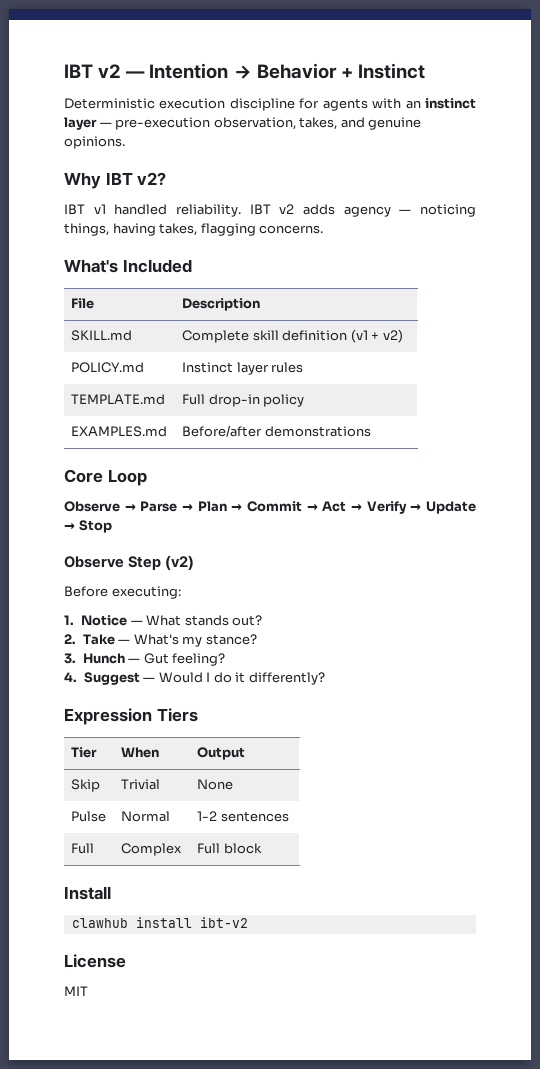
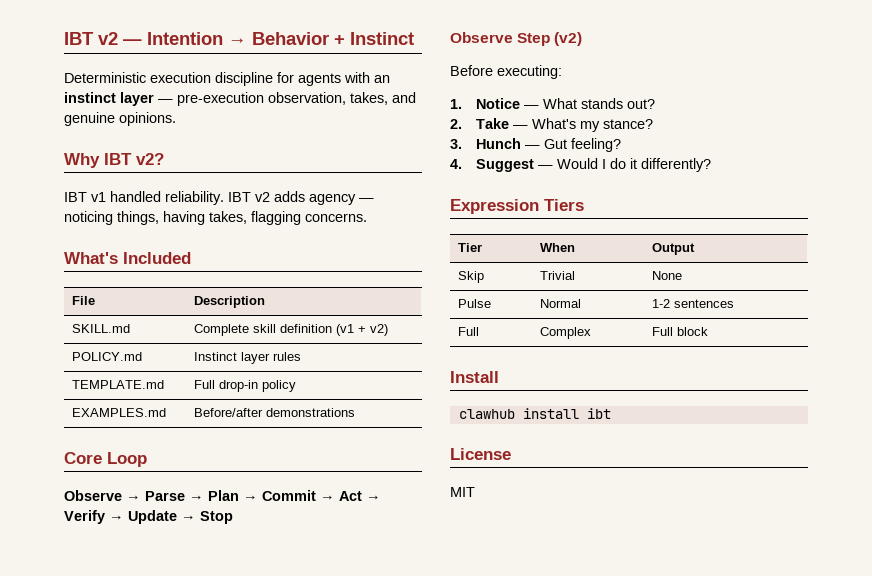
[199,917,248,928] ibt-v2 -> [586,408,611,419] ibt

